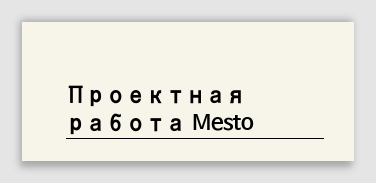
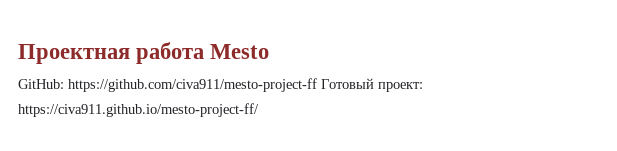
(254, 122) none -> [18,78,423,92] [18,103,259,117] // GitHub: https://github.com/civa911/mesto-project-ff Готовый проект: https://civa911.github.io/mesto-project-ff/

